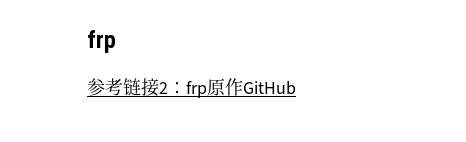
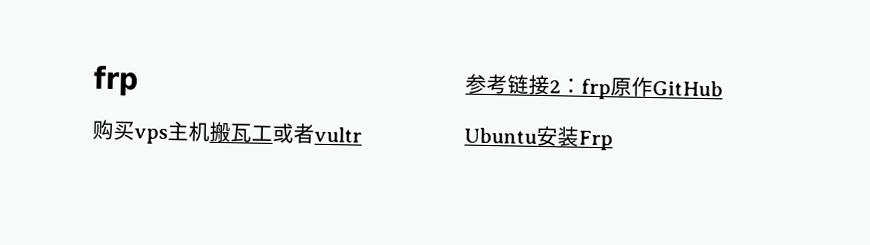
[87,30,116,53] frp -> [93,65,138,97] [92,119,362,145] frp // 购买vps主机搬瓦工或者vultr
(296, 88) none -> [464,125,613,151] // Ubuntu安装Frp

